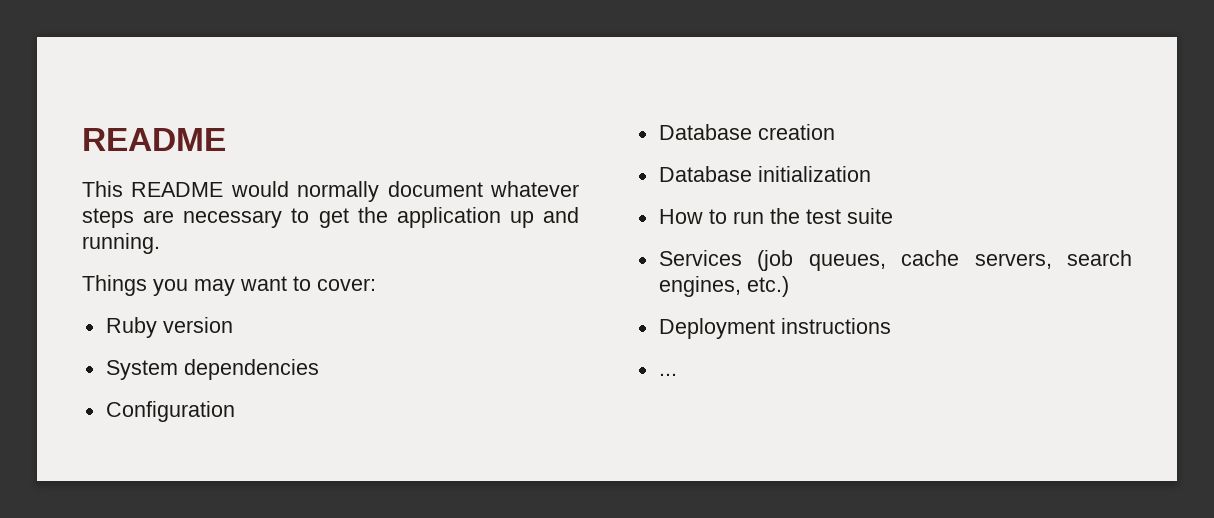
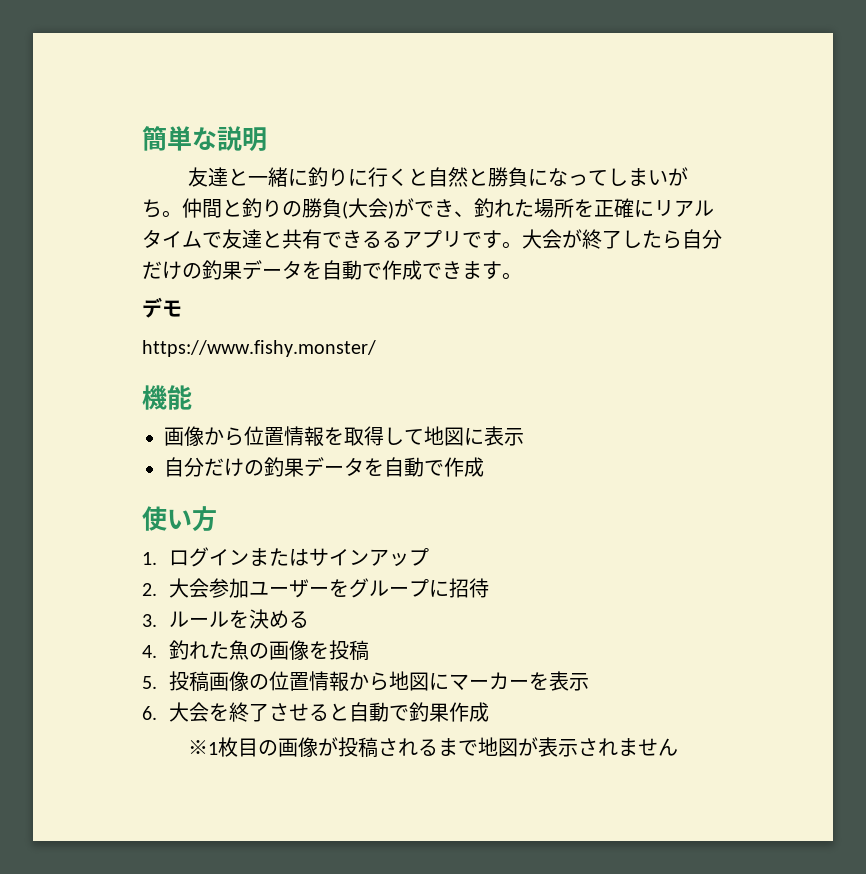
[82,128,226,151] [82,181,579,202] [82,207,579,228] [82,233,160,254] [82,275,376,296] [105,317,233,338] [105,359,319,380] [105,401,235,422] [658,124,835,140] [658,166,871,182] [658,208,893,224] [658,250,1132,271] [658,276,789,297] [658,318,891,339] [658,373,677,376] README // This README would normally document whatever steps are necessary to get the application up and running. // Things you may want to cover: // Ruby version // System dependencies // Configuration // Database creation // Database initialization // How to run the test suite // Services (job queues, cache servers, search engines, etc.) // Deployment instructions // ... -> [142,126,267,152] [188,167,689,187] [142,198,714,219] [142,229,722,249] [142,260,522,280] [142,297,182,318] [142,340,376,357] [142,385,192,410] [164,426,524,447] [164,457,484,477] [142,506,217,532] [142,547,429,567] [142,578,489,598] [142,609,309,629] [142,640,369,661] [142,671,589,692] [142,702,489,722] [188,737,679,758] 簡単な説明 // 友達と一緒に釣りに行くと自然と勝負になってしまいがち。仲間と釣りの勝負(大会)ができ、釣れた場所を正確にリアルタイムで友達と共有できるるアプリです。大会が終了したら自分だけの釣果データを自動で作成できます。 // デモ // https://www.fishy.monster/ // 機能 // 画像から位置情報を取得して地図に表示 // 自分だけの釣果データを自動で作成 // 使い方 // 1.ログインまたはサインアップ // 2.大会参加ユーザーをグループに招待 // 3.ルールを決める // 4.釣れた魚の画像を投稿 // 5.投稿画像の位置情報から地図にマーカーを表示 // 6.大会を終了させると自動で釣果作成 // ※1枚目の画像が投稿されるまで地図が表示されません

